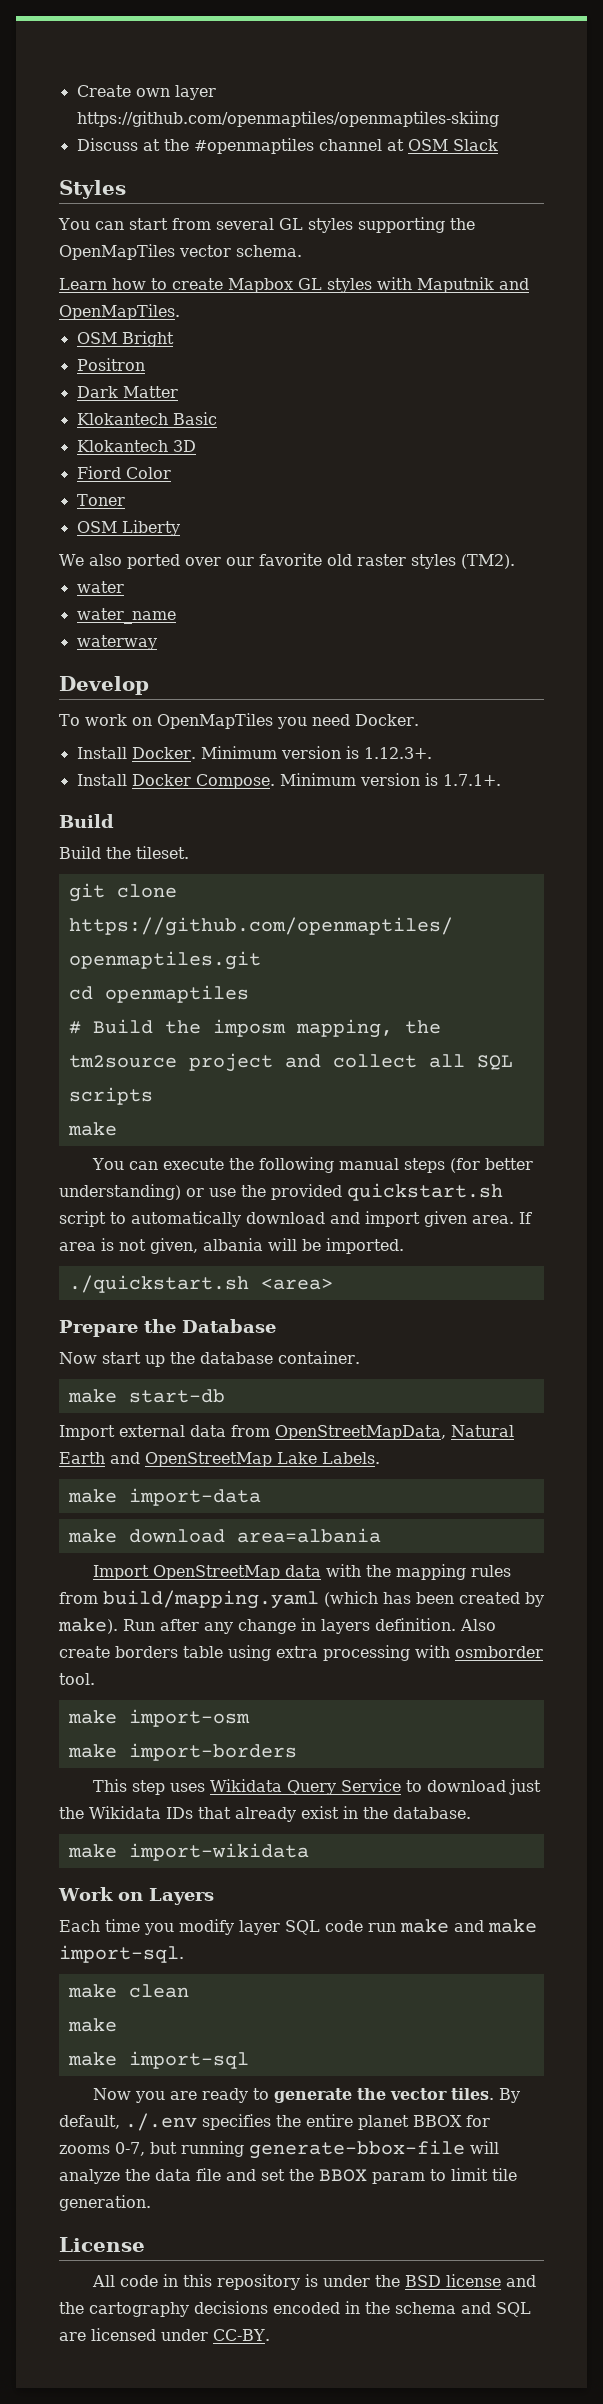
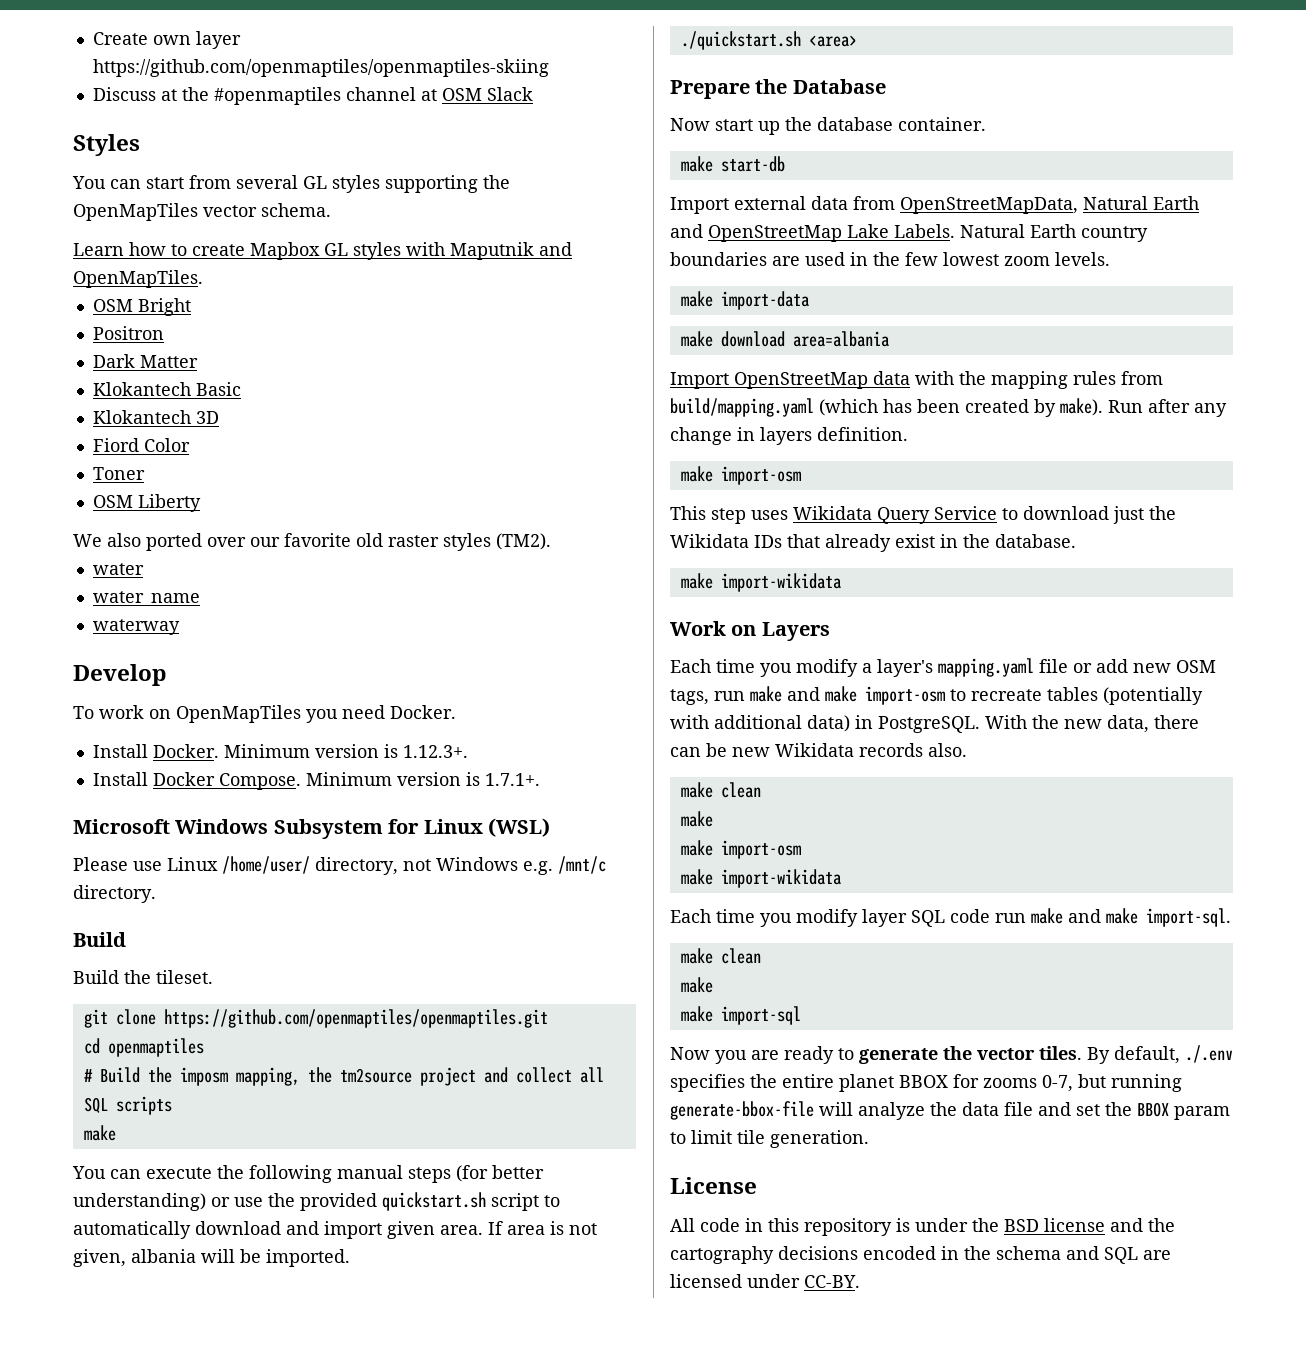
(501, 780) none -> [73,818,550,839] [73,856,606,875] [73,885,156,903] // Microsoft Windows Subsystem for Linux (WSL) // Please use Linux /home/user/ directory, not Windows e.g. /mnt/c directory.
(380, 1458) none -> [960,224,1148,242] [670,252,1110,266] Natural Earth country boundaries are used in the few lowest zoom levels.
[460,1619,496,1631] [59,1645,543,1661] [59,1673,95,1685] [67,1709,250,1727] [67,1743,297,1761] Also create borders table using extra processing with osmborder tool. // make import-osm // make import-borders -> [680,466,801,485] // make import-osm
(214, 1896) none -> [670,658,1216,677] [670,686,1203,705] [670,715,1199,733] [670,743,967,757] [680,782,761,798] [680,811,713,827] [680,840,801,859] [680,869,841,888] // Each time you modify a layer's mapping.yaml file or add new OSM tags, run make and make import-osm to recreate tables (potentially with additional data) in PostgreSQL. With the new data, there can be new Wikidata records also. // make clean // make // make import-osm // make import-wikidata

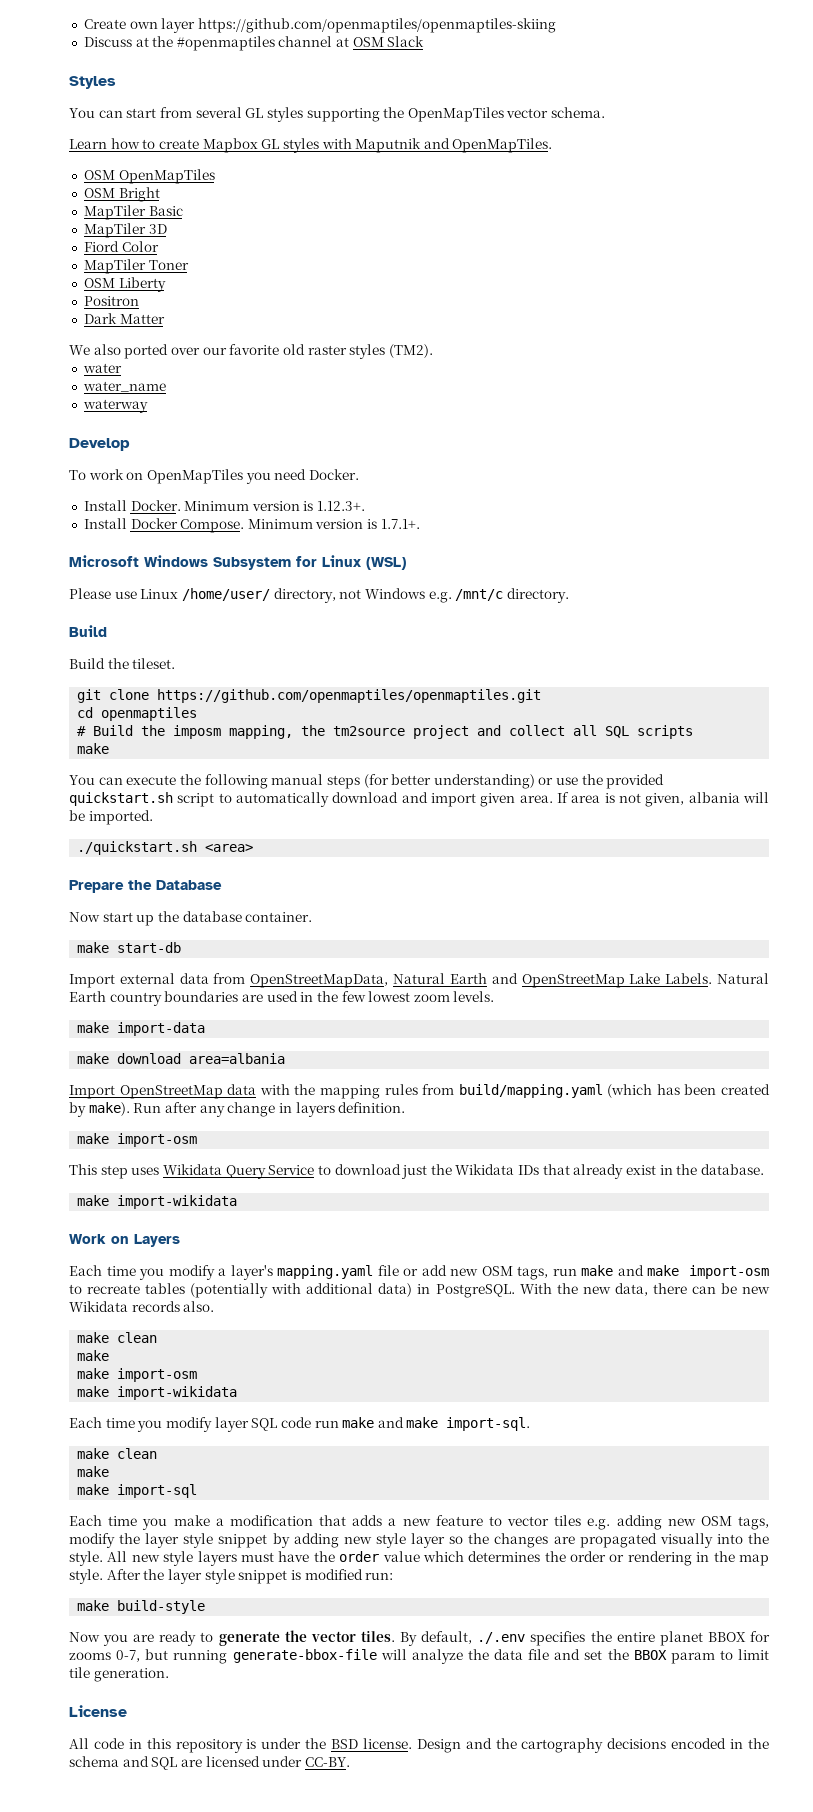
(203, 279) none -> [83,169,215,184] // OSM OpenMapTiles
[92,326,164,340] [92,354,198,368] [92,382,241,396] [92,410,219,424] [92,438,190,452] [92,467,145,480] [92,494,201,512] Positron // Dark Matter // Klokantech Basic // Klokantech 3D // Fiord Color // Toner // OSM Liberty -> [83,205,183,220] [83,223,167,238] [83,241,159,252] [83,259,189,274] [83,277,166,292] [83,296,139,306] [83,313,165,324] MapTiler Basic // MapTiler 3D // Fiord Color // MapTiler Toner // OSM Liberty // Positron // Dark Matter
(801, 1015) none -> [69,1515,769,1530] [69,1533,770,1548] [69,1551,770,1566] [69,1569,394,1584] [77,1600,206,1614] // Each time you make a modification that adds a new feature to vector tiles e.g. adding new OSM tags, modify the layer style snippet by adding new style layer so the changes are propagated visually into the style. All new style layers must have the order value which determines the order or rendering in the map style. After the layer style snippet is modified run: // make build-style
[1044,1218,1105,1232] license -> [362,1738,461,1753] license. Design

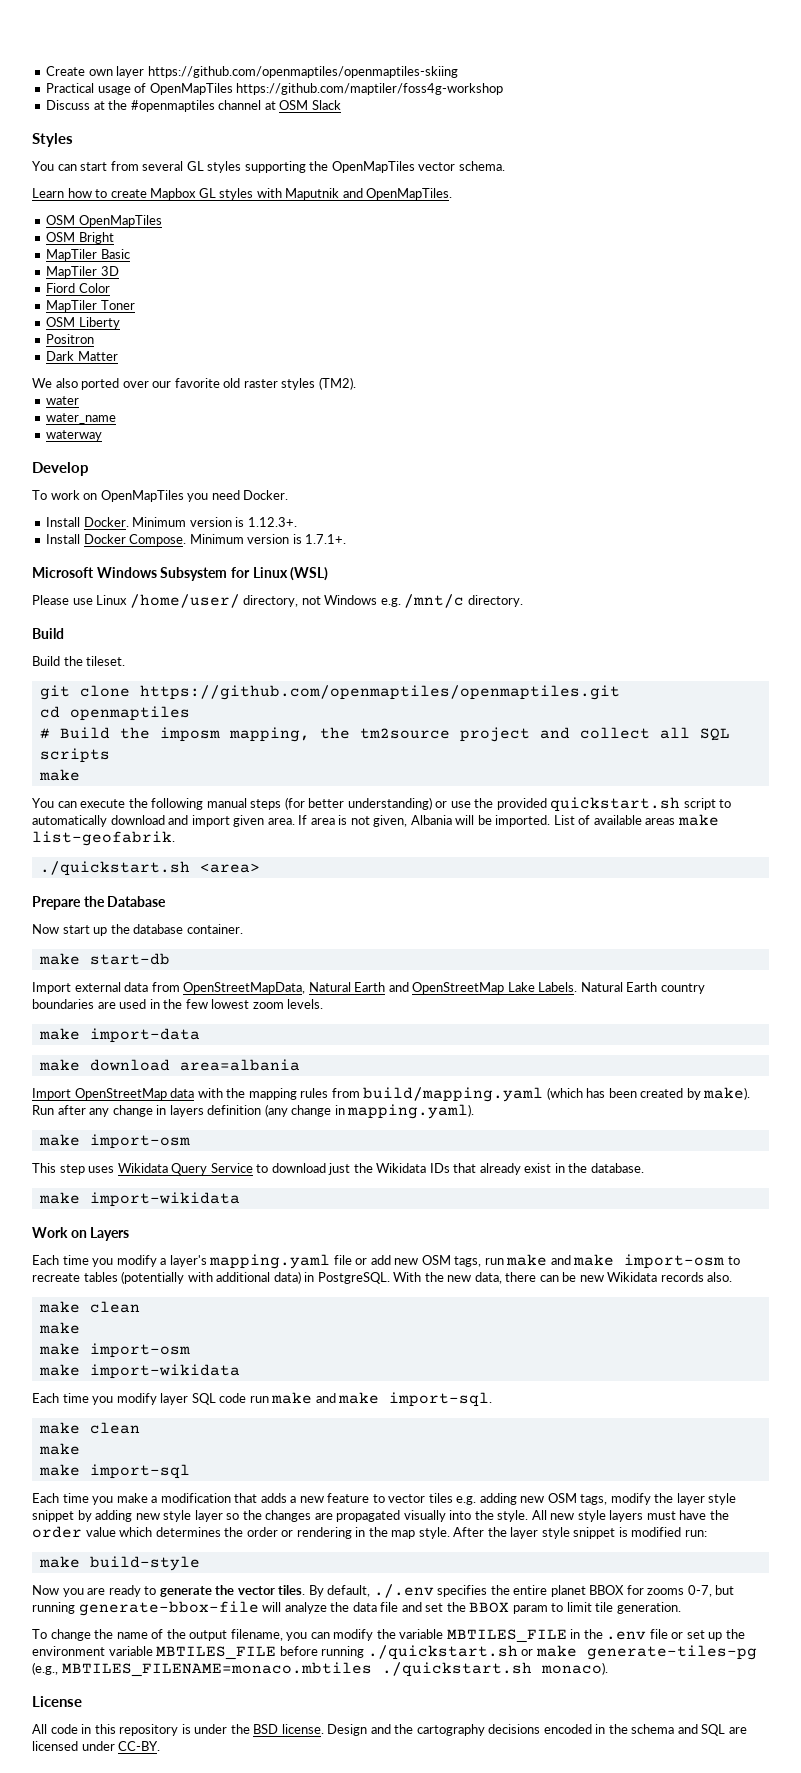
(556, 25) none -> [46,83,504,95] // Practical usage of OpenMapTiles https://github.com/maptiler/foss4g-workshop
[688,792,740,803] albania -> [410,815,452,825] Albania
(153, 817) none -> [553,814,719,826] [32,831,175,846] List of available areas make list-geofabrik.
[338,1102,406,1113] definition. -> [207,1104,475,1119] definition (any change in mapping.yaml).
(169, 1675) none -> [32,1629,745,1643] [32,1645,757,1660] [32,1662,608,1677] // To change the name of the output filename, you can modify the variable MBTILES_FILE in the .env file or set up the environment variable MBTILES_FILE before running ./quickstart.sh or make generate-tiles-pg (e.g., MBTILES_FILENAME=monaco.mbtiles ./quickstart.sh monaco).

